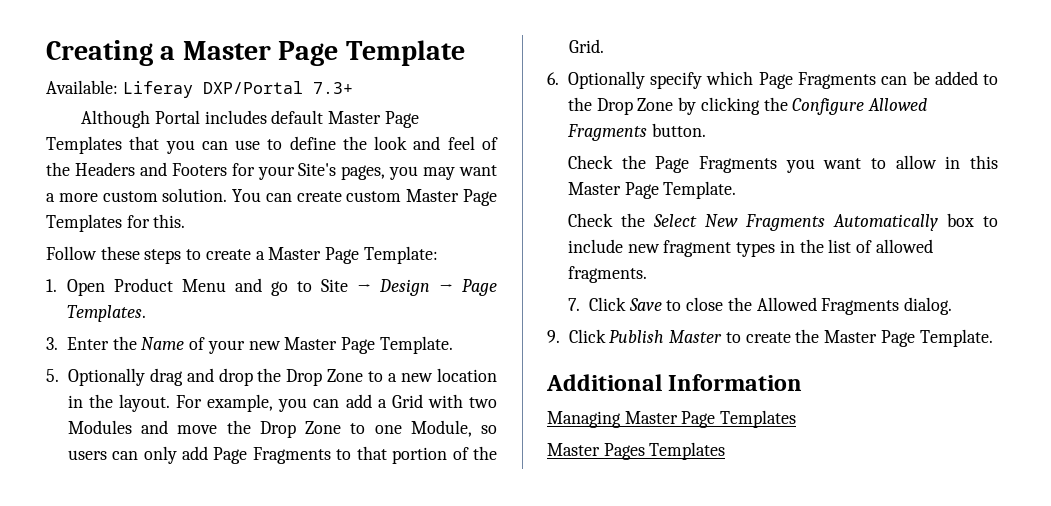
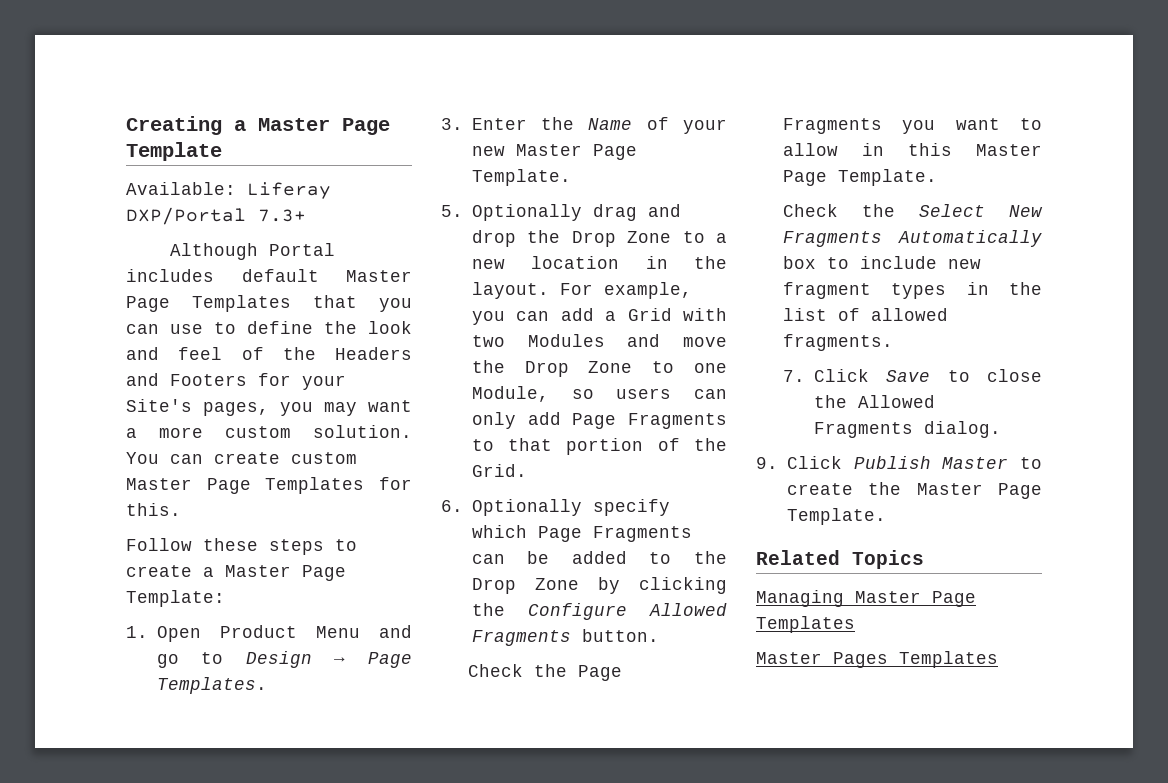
[320,279,371,292] Site → -> (224, 658) none
[546,374,803,391] Additional Information -> [756,550,924,569] Related Topics

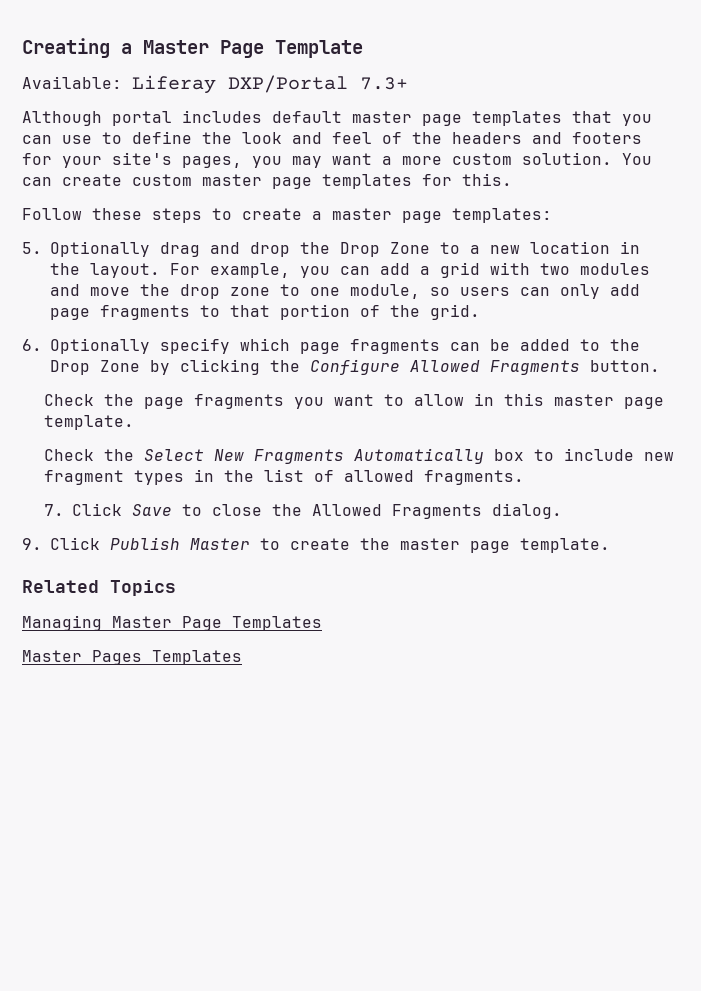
[268,243,335,256] Portal -> [112,111,172,126] portal
[346,270,412,282] [126,295,291,312] Master Page Templates -> [352,111,562,126] master page templates
[335,347,412,360] [126,373,247,386] Headers and Footers -> [452,132,642,144] headers and footers
[126,399,192,412] Site's -> [112,152,172,165] site's
[126,477,365,494] Master Page Templates -> [202,174,412,189] master page templates
[225,565,346,581] [126,590,225,607] [126,625,412,642] [156,651,412,668] [156,677,267,694] [441,117,727,134] [471,144,637,160] [471,169,571,186] Master Page Template: // 1. Open Product Menu and go to Design → Page Templates. // 3. Enter the Name of your new Master Page Template. -> [332,208,552,223] master page templates:
[627,308,672,321] Grid -> [440,262,480,278] grid
[527,334,605,347] Modules -> [580,263,650,275] modules
[524,361,633,377] Drop Zone -> [180,284,270,299] drop zone
[471,386,549,402] Module, -> [350,284,420,299] module,
[572,413,727,429] Page Fragments -> [50,305,190,320] page fragments
[471,464,527,477] Grid. -> [430,304,480,320] grid.
[537,526,692,542] Page Fragments -> [300,339,440,354] page fragments
[578,665,623,681] [783,118,883,134] Page Fragments -> [144,394,285,409] page fragments
[976,144,1042,156] [783,169,938,186] Master Page Template. -> [554,394,665,409] [44,415,135,430] master page template.
[916,483,1042,499] [786,508,886,525] Master Page Template. -> [400,538,610,553] master page template.

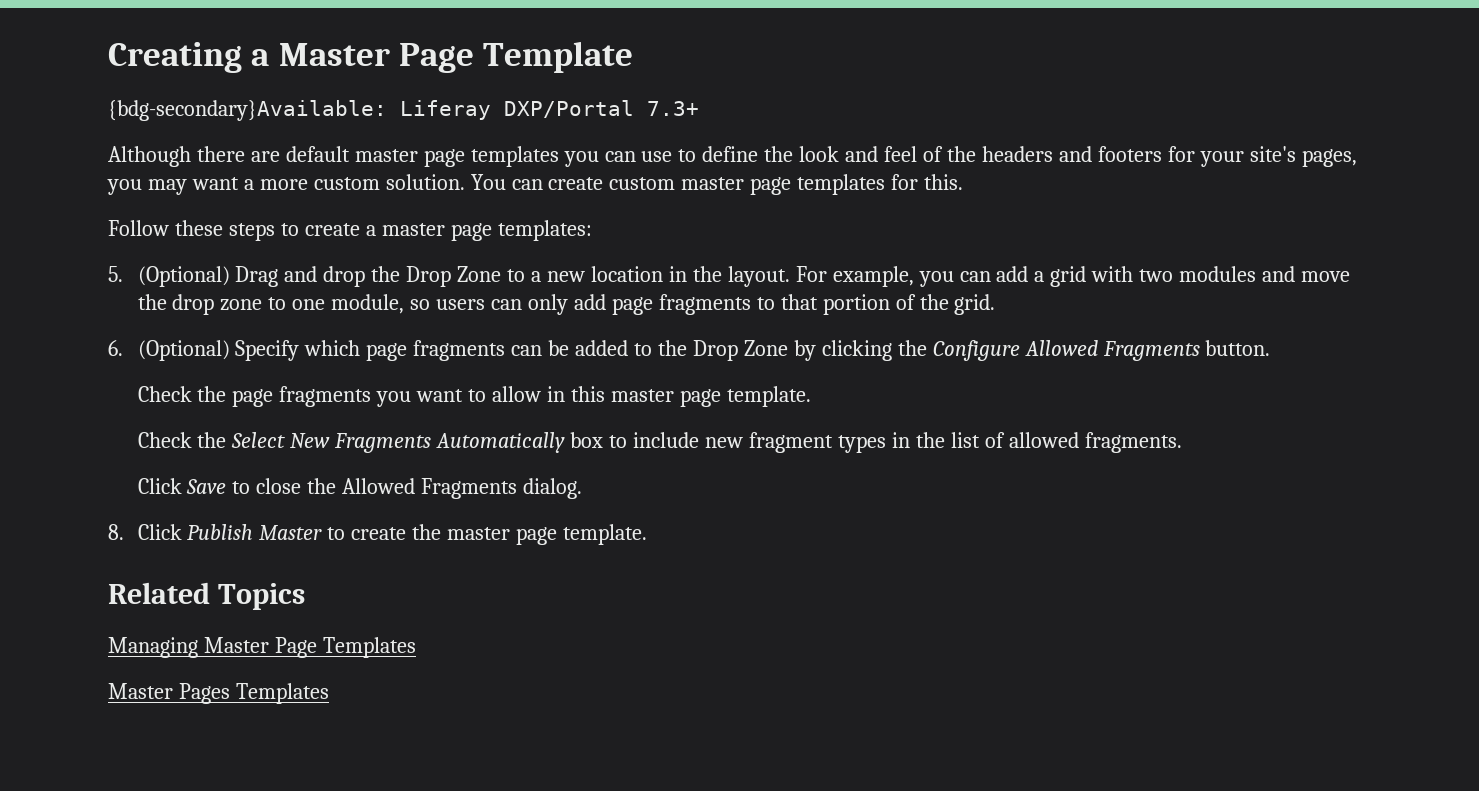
[22,76,122,89] Available: -> [108,100,387,121] {bdg-secondary}Available:
[112,110,262,126] portal includes -> [196,146,280,162] there are
[572,111,612,123] that -> (559, 156) none
[50,241,200,257] Optionally drag -> [137,266,279,287] (Optional) Drag
[50,338,230,354] Optionally specify -> [137,340,300,361] (Optional) Specify
[44,504,65,516] 7. -> (1182, 442) none
[22,538,42,550] 9. -> [108,524,124,540] 8.

